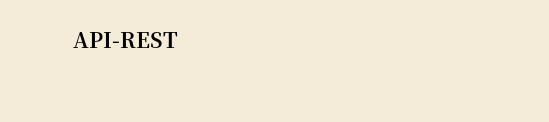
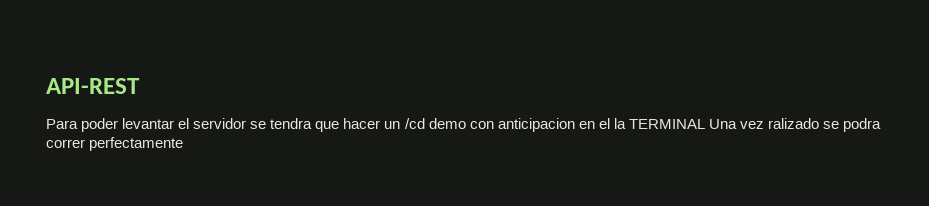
(178, 40) none -> [46,118,882,132] [46,137,184,151] // Para poder levantar el servidor se tendra que hacer un /cd demo con anticipacion en el la TERMINAL Una vez ralizado se podra correr perfectamente

